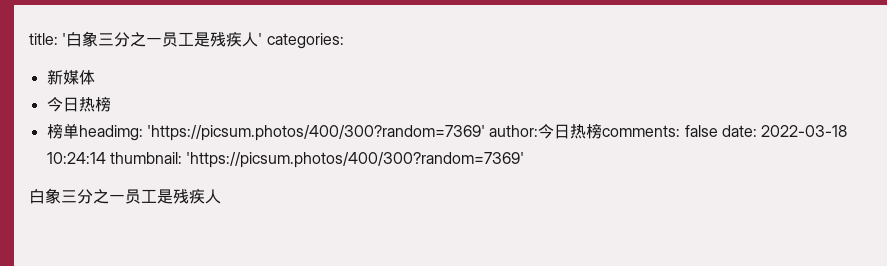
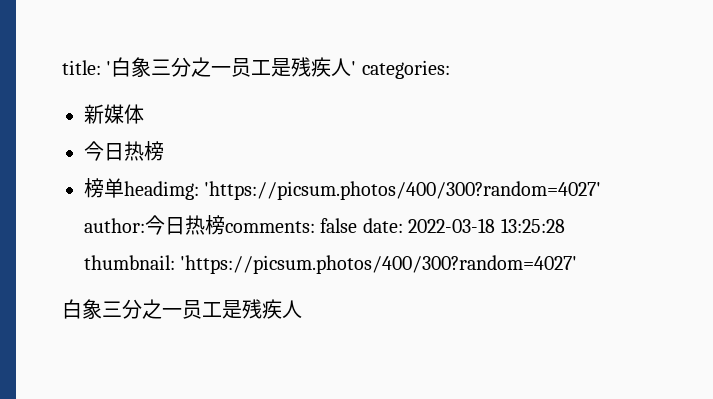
[146,125,485,141] 'https://picsum.photos/400/300?random=7369' -> [204,181,602,200] 'https://picsum.photos/400/300?random=4027'
[46,152,525,168] 10:24:14 thumbnail: 'https://picsum.photos/400/300?random=7369' -> [500,218,565,233] [84,255,578,274] 13:25:28 thumbnail: 'https://picsum.photos/400/300?random=4027'

